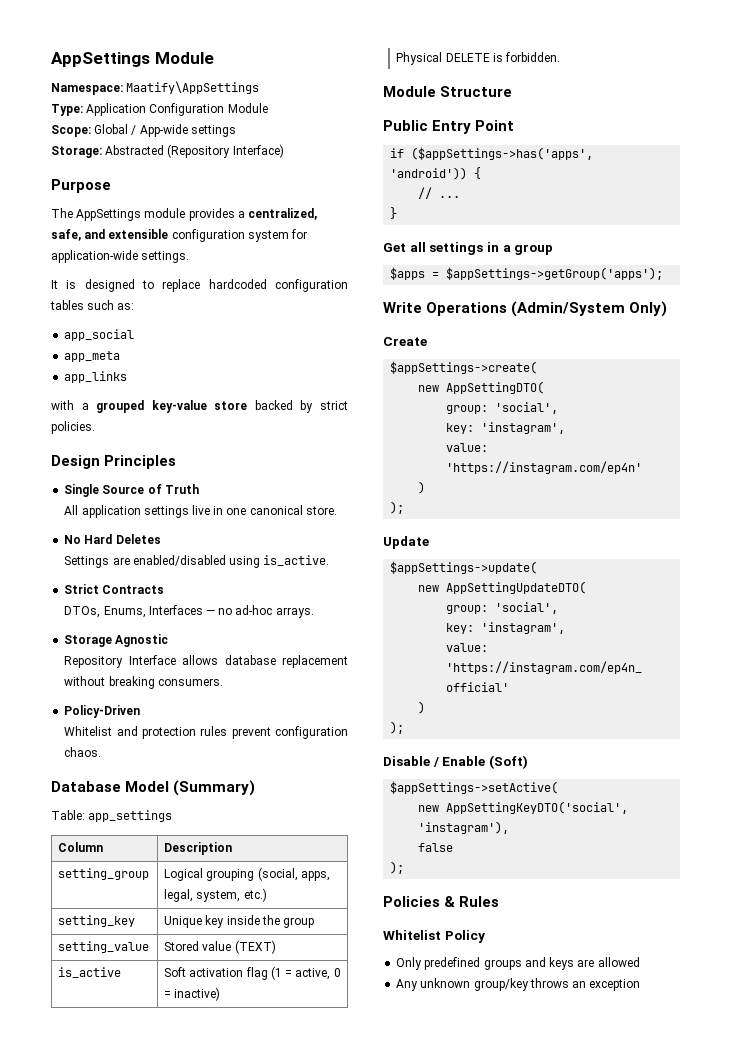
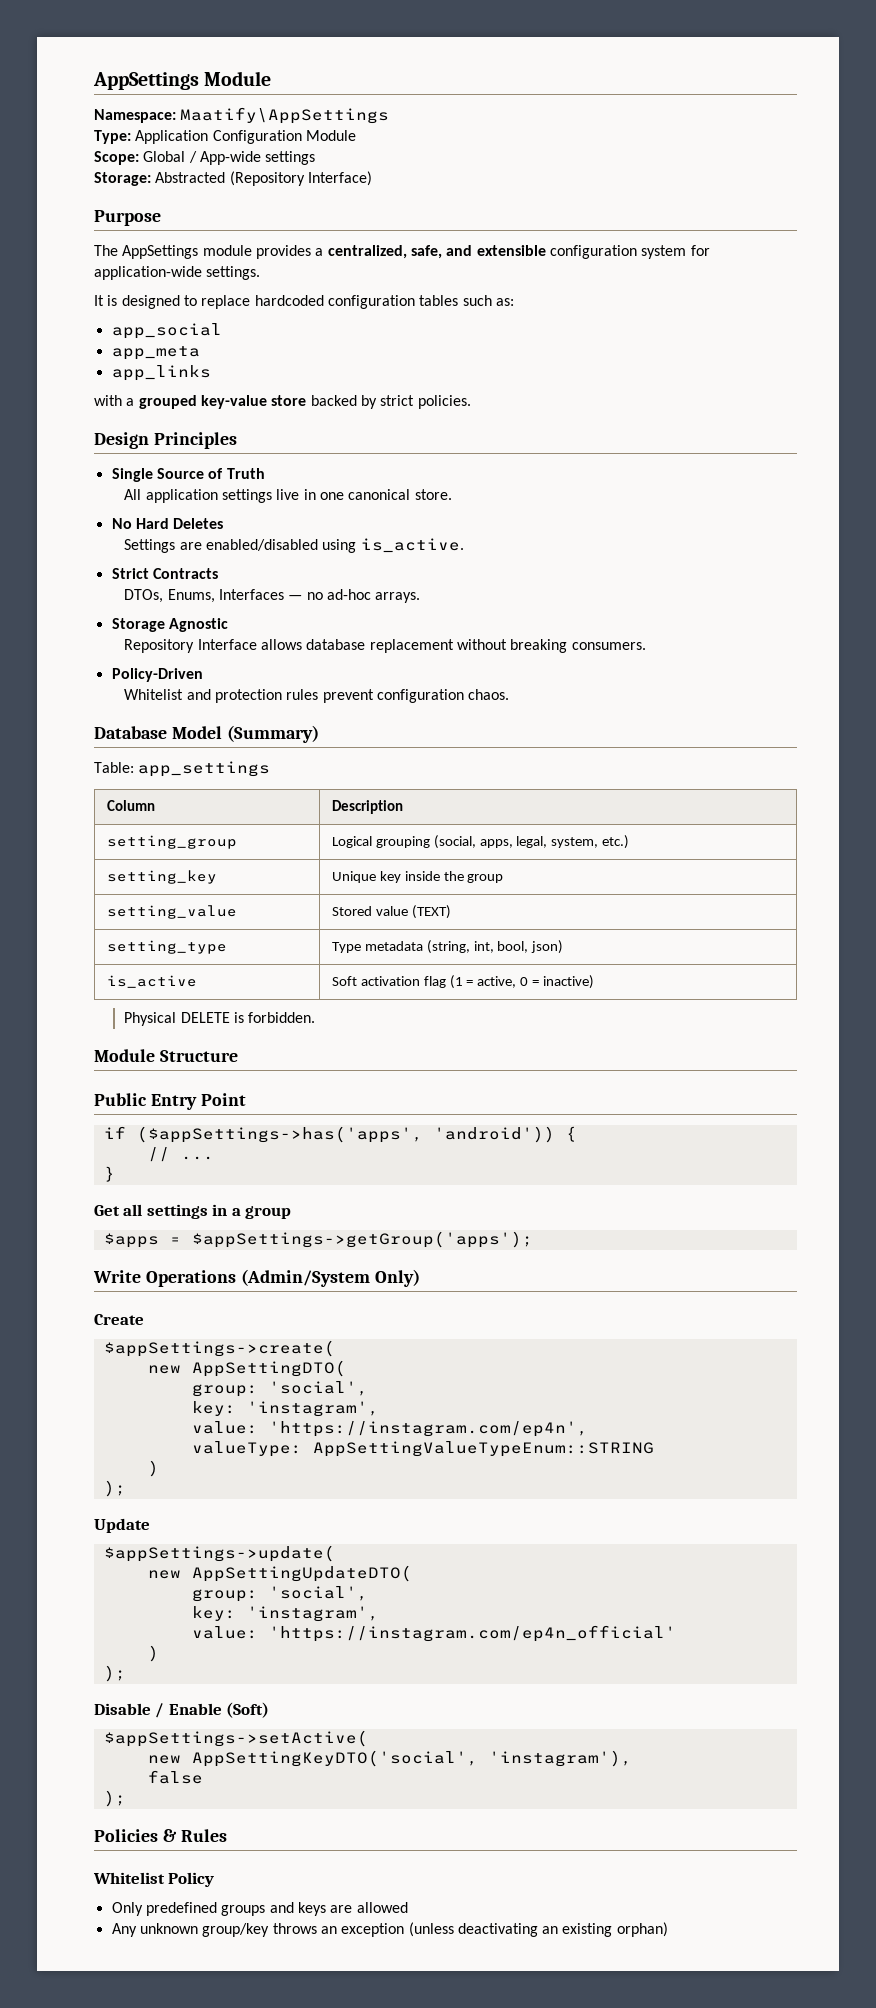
(276, 947) none -> [106,940,227,954] [331,940,564,954] // setting_type | Type metadata (string, int, bool, json)
[446,461,643,474] 'https://instagram.com/ep4n' -> [268,1421,588,1437] [191,1441,654,1457] 'https://instagram.com/ep4n', // valueType: AppSettingValueTypeEnum::STRING
(641, 985) none -> [408,1922,668,1937] (unless deactivating an existing orphan)

